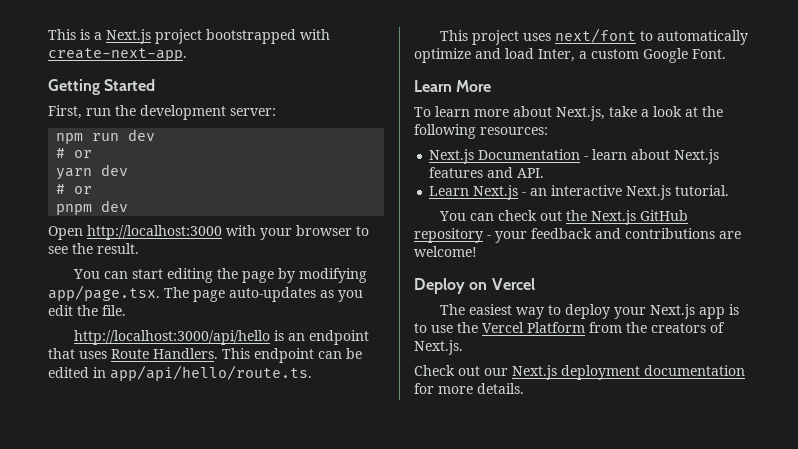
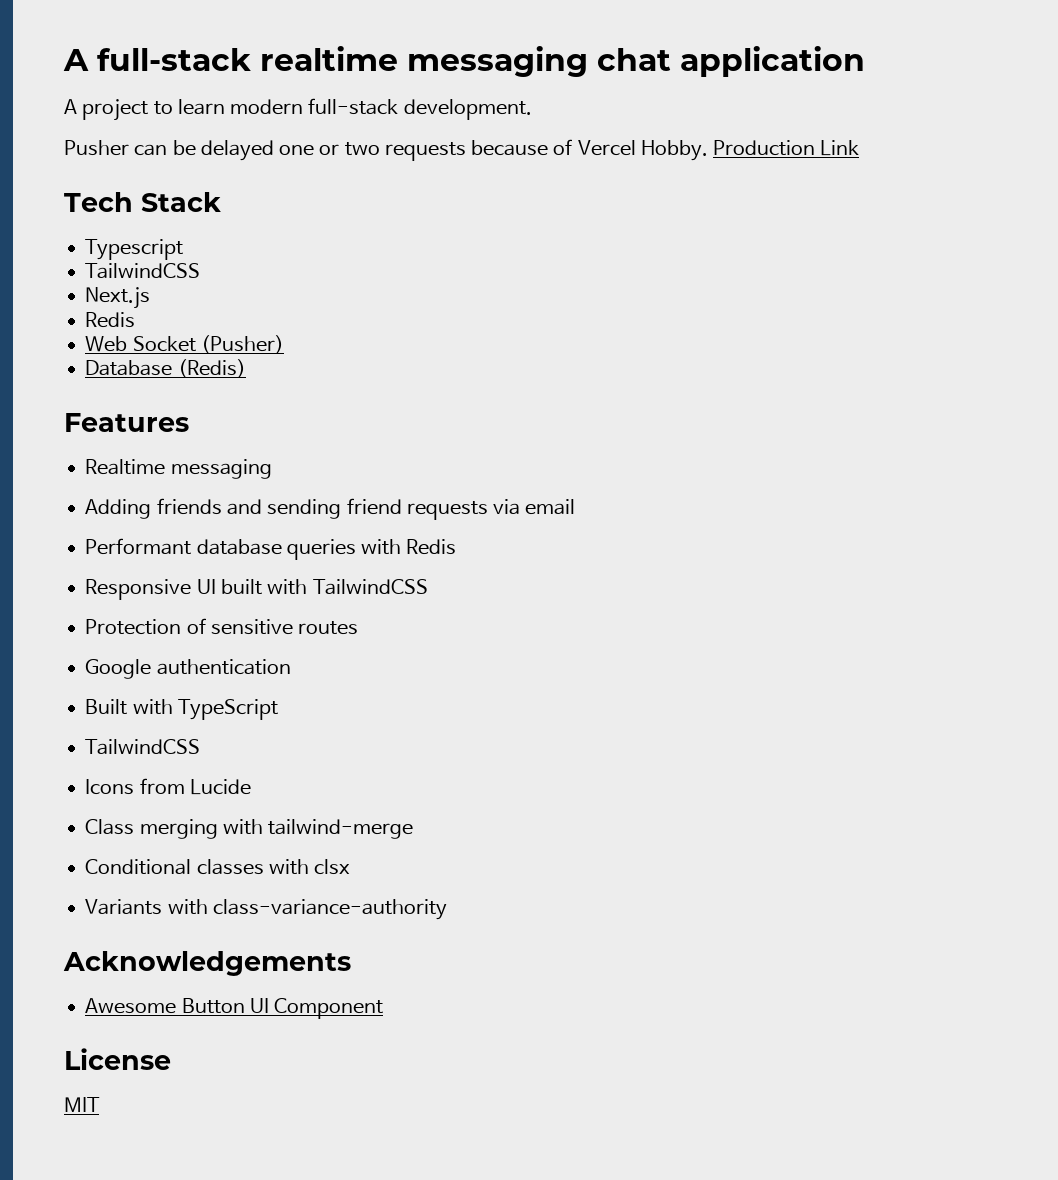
[48,29,330,44] [48,48,187,61] [48,79,156,95] [48,105,276,120] [56,129,156,144] [56,148,93,158] [56,164,129,180] [56,184,93,194] [56,200,129,215] [48,225,369,240] [48,243,139,254] [73,268,368,283] [48,285,363,302] [48,305,126,316] [74,330,370,345] [48,348,362,363] [48,365,312,381] [440,28,749,45] [414,48,726,63] [414,80,492,92] [414,106,723,121] [414,124,548,139] [429,149,720,164] [429,167,545,178] [429,185,730,200] [439,210,689,225] [414,228,741,243] [414,246,477,257] [414,278,535,294] [440,304,740,319] [414,322,725,333] [414,340,463,355] [414,365,745,380] [414,383,524,394] This is a Next.js project bootstrapped with create-next-app. // Getting Started // First, run the development server: // npm run dev // # or // yarn dev // # or // pnpm dev // Open http://localhost:3000 with your browser to see the result. // You can start editing the page by modifying app/page.tsx. The page auto-updates as you edit the file. // http://localhost:3000/api/hello is an endpoint that uses Route Handlers. This endpoint can be edited in app/api/hello/route.ts. // This project uses next/font to automatically optimize and load Inter, a custom Google Font. // Learn More // To learn more about Next.js, take a look at the following resources: // Next.js Documentation - learn about Next.js features and API. // Learn Next.js - an interactive Next.js tutorial. // You can check out the Next.js GitHub repository - your feedback and contributions are welcome! // Deploy on Vercel // The easiest way to deploy your Next.js app is to use the Vercel Platform from the creators of Next.js. // Check out our Next.js deployment documentation for more details. -> [63,46,865,77] [64,98,532,121] [64,139,860,161] [64,192,221,212] [85,239,184,260] [85,263,201,279] [85,287,151,309] [85,312,136,328] [85,335,284,354] [85,359,246,378] [64,413,189,432] [85,459,272,479] [85,498,576,520] [85,538,457,560] [85,579,428,600] [85,618,359,635] [85,659,291,679] [85,699,278,720] [85,739,201,755] [85,778,251,795] [85,819,414,839] [85,859,351,875] [85,899,447,920] [63,951,351,976] [85,998,384,1019] [64,1048,171,1070] [64,1097,100,1112] A full-stack realtime messaging chat application // A project to learn modern full-stack development. // Pusher can be delayed one or two requests because of Vercel Hobby. Production Link // Tech Stack // Typescript // TailwindCSS // Next.js // Redis // Web Socket (Pusher) // Database (Redis) // Features // Realtime messaging // Adding friends and sending friend requests via email // Performant database queries with Redis // Responsive UI built with TailwindCSS // Protection of sensitive routes // Google authentication // Built with TypeScript // TailwindCSS // Icons from Lucide // Class merging with tailwind-merge // Conditional classes with clsx // Variants with class-variance-authority // Acknowledgements // Awesome Button UI Component // License // MIT

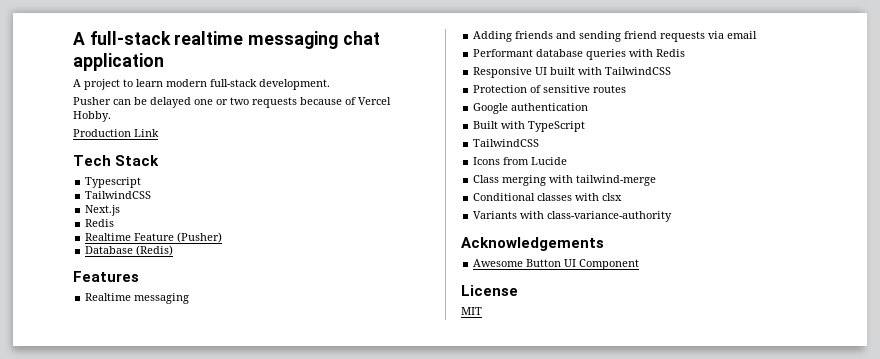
(708, 150) none -> (111, 116) //
[85,336,196,352] Web Socket -> [85,233,175,241] Realtime Feature

